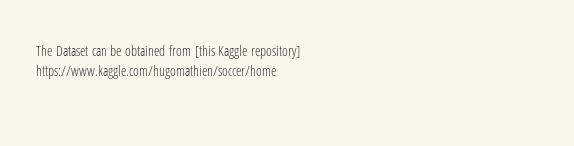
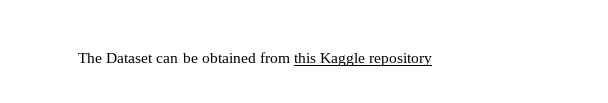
[194,45,301,59] [36,65,276,79] [this Kaggle repository] https://www.kaggle.com/hugomathien/soccer/home -> [294,53,433,66] this Kaggle repository

